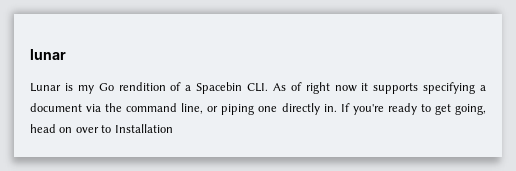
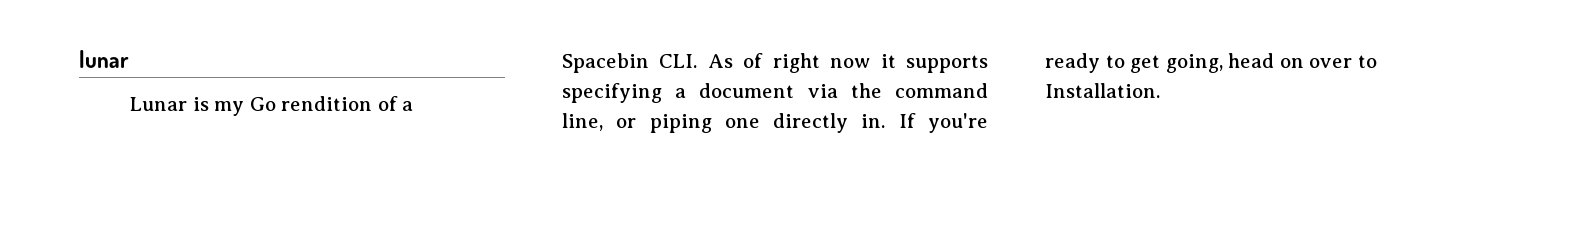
[114,124,173,133] Installation -> [1045,83,1160,98] Installation.

